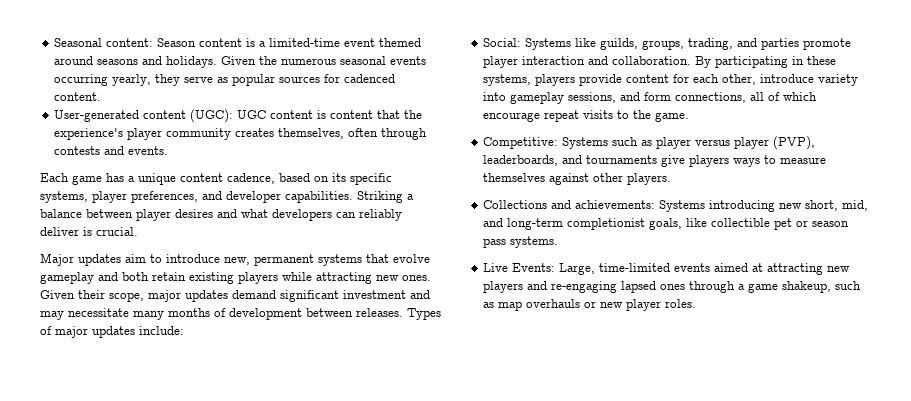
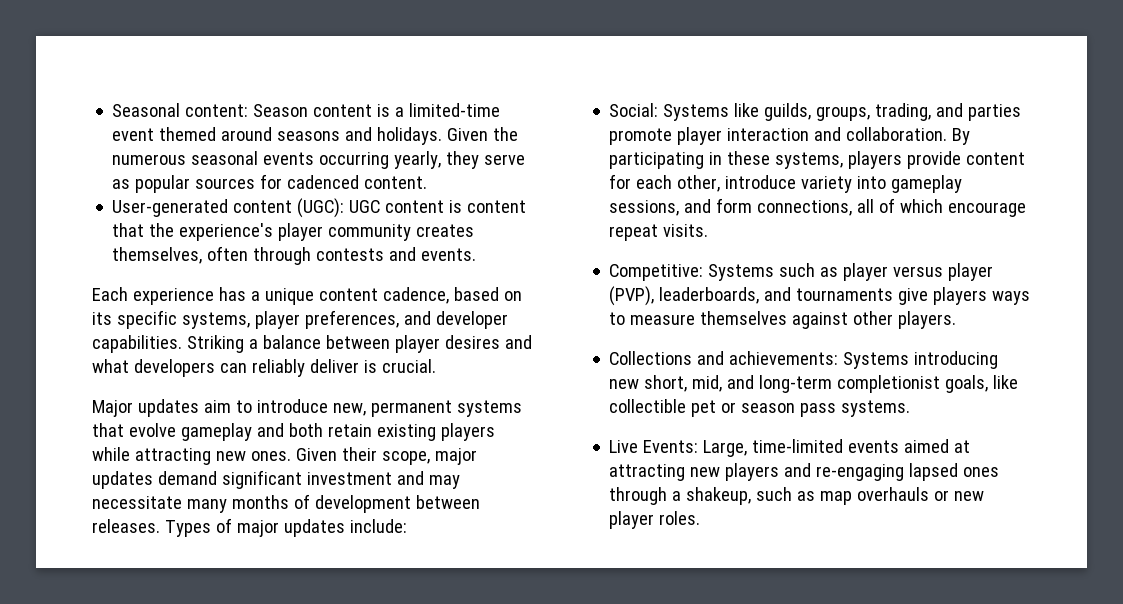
[72,175,102,185] game -> [132,288,214,305] experience
[583,110,690,122] visits to the game. -> [663,224,709,237] visits.
[748,283,779,293] game -> (682, 496) none

